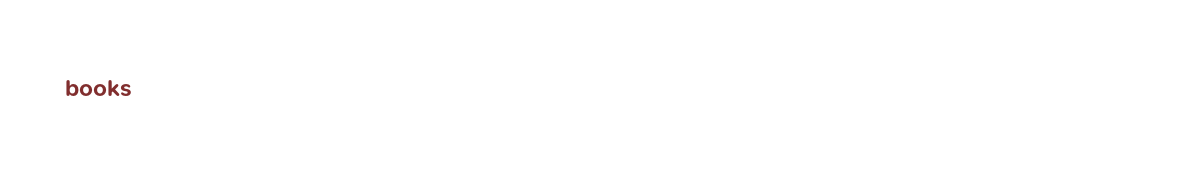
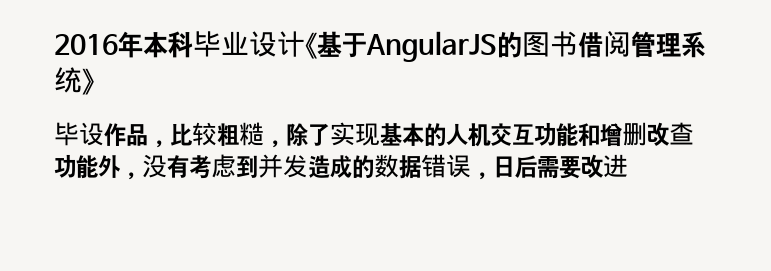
[65,80,132,97] books -> [54,31,706,62] [54,67,94,95] [54,122,694,148] [54,154,628,180] 2016年本科毕业设计《基于AngularJS的图书借阅管理系统》 // 毕设作品，比较粗糙，除了实现基本的人机交互功能和增删改查功能外，没有考虑到并发造成的数据错误，日后需要改进

